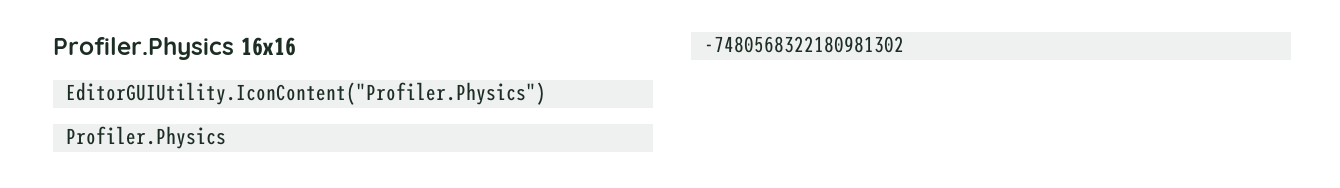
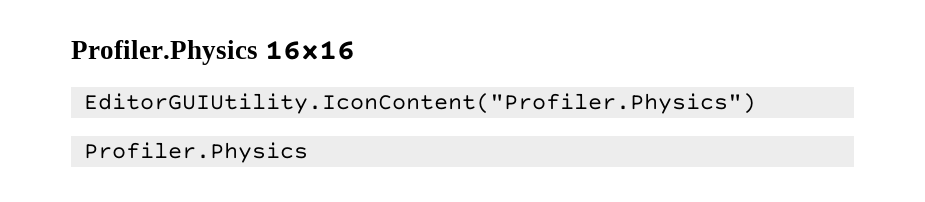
[703,36,904,53] // -7480568322180981302 -> (308, 152) none

